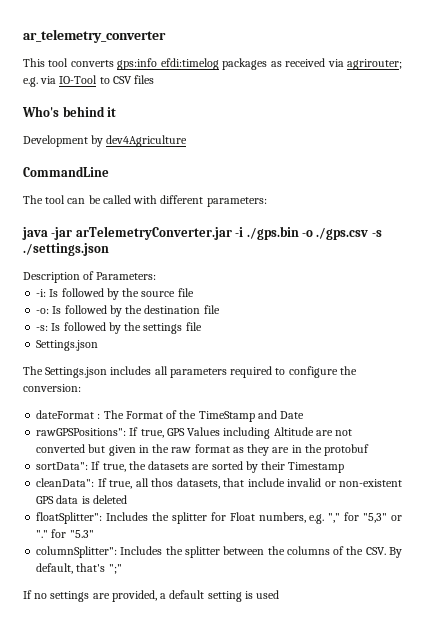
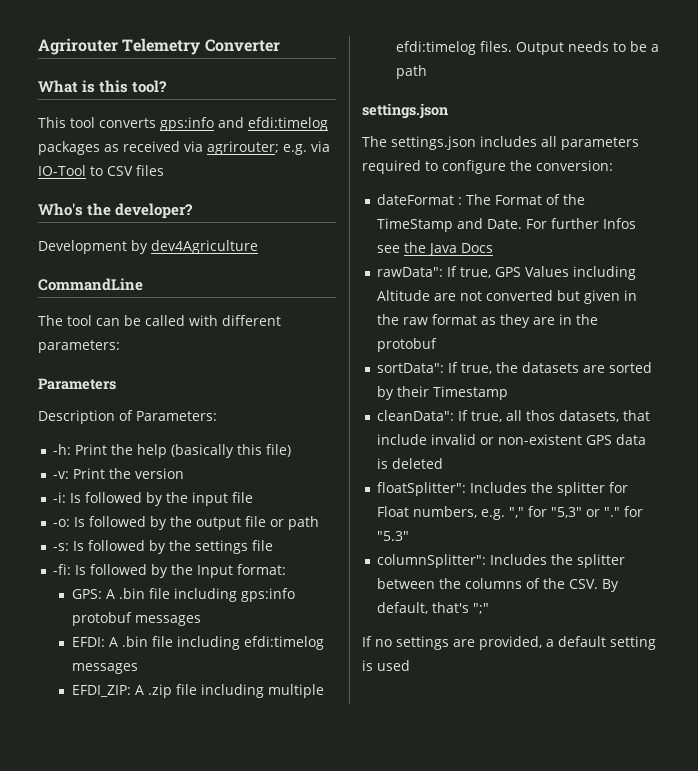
[23,29,166,43] ar_telemetry_converter -> [38,38,280,55] [38,80,168,93] Agrirouter Telemetry Converter // What is this tool?
(158, 64) none -> [218,117,244,128] and
[62,106,117,117] behind it -> [87,203,194,219] the developer?
[22,226,382,240] [23,243,109,256] [23,271,157,283] java -jar arTelemetryConverter.jar -i ./gps.bin -o ./gps.csv -s ./settings.json // Description of Parameters: -> [38,378,116,390] [38,410,217,424] [53,444,292,458] [53,468,185,479] Parameters // Description of Parameters: // -h: Print the help (basically this file) // -v: Print the version
[141,291,176,297] source -> [192,492,229,506] input
[144,305,220,314] destination file -> [196,516,320,530] output file or path
[36,340,99,351] [23,366,108,378] Settings.json // The Settings.json -> [53,564,287,578] [71,588,295,602] [71,612,201,626] [71,636,324,650] [71,663,138,674] [71,684,324,698] [395,41,659,55] [395,65,427,79] [362,103,448,119] [362,136,476,150] -fi: Is followed by the Input format: // GPS: A .bin file including gps:info protobuf messages // EFDI: A .bin file including efdi:timelog messages // EFDI_ZIP: A .zip file including multiple efdi:timelog files. Output needs to be a path // settings.json // The settings.json
[280,411,305,419] [36,428,127,436] Date // rawGPSPositions": -> [487,218,637,229] [377,242,494,256] [377,267,444,277] Date. For further Infos see the Java Docs // rawData":

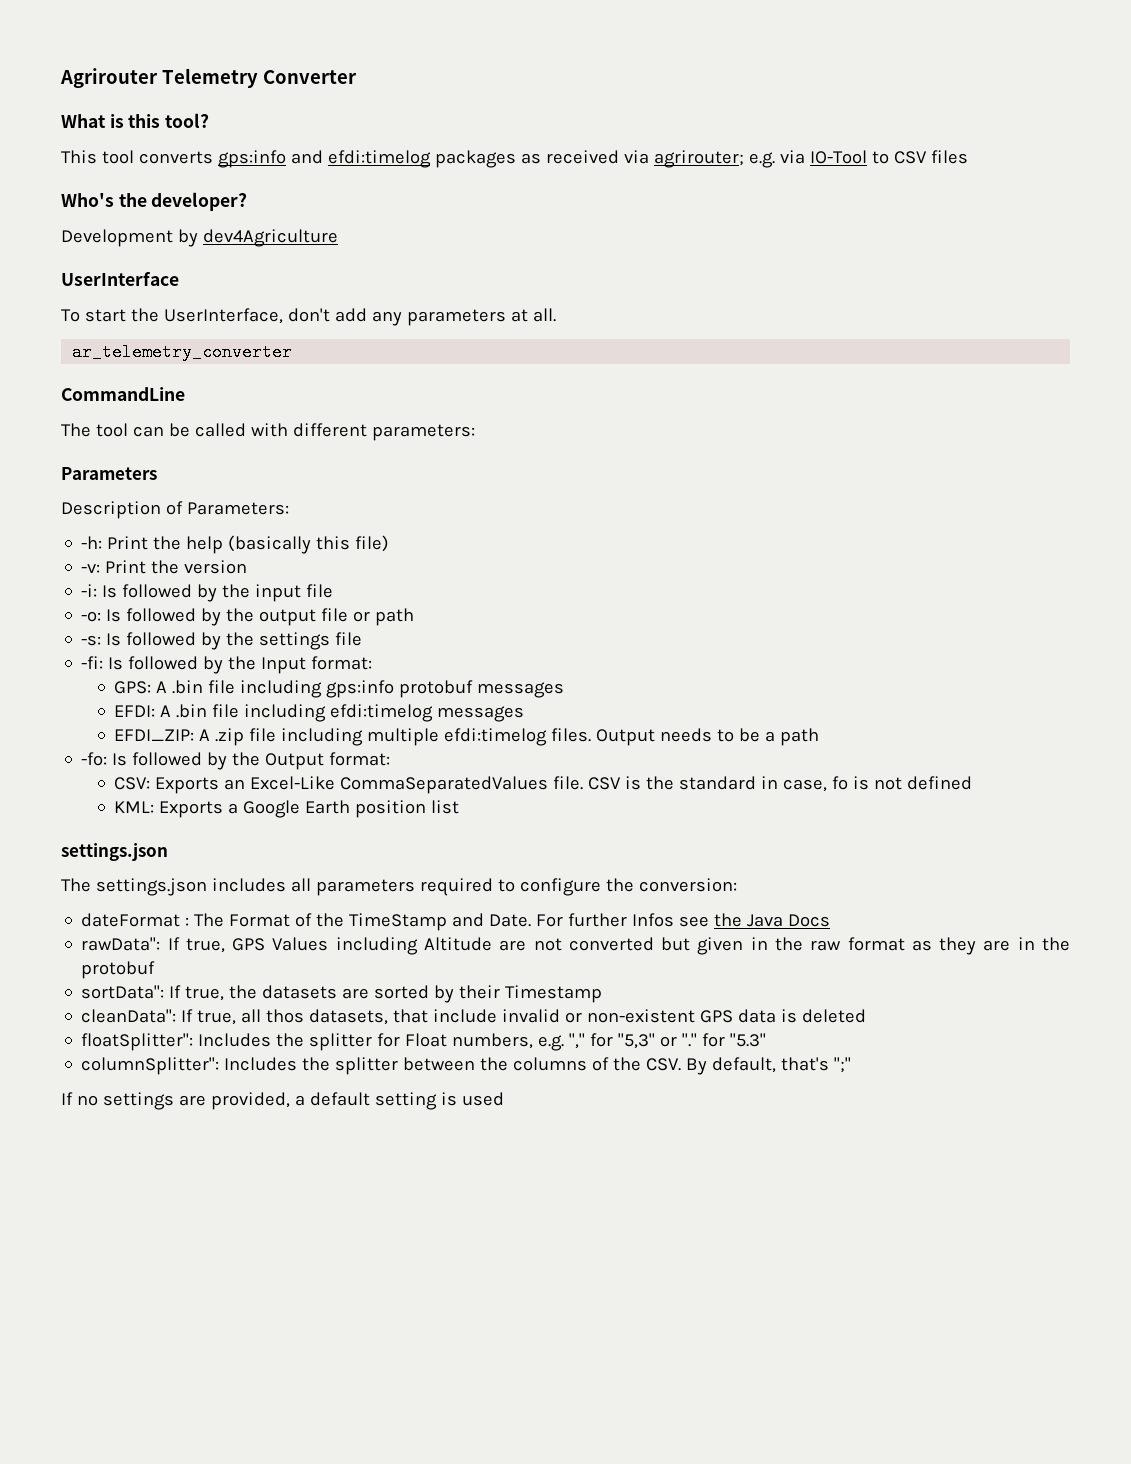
(258, 247) none -> [61,271,179,286] [61,308,556,326] [72,343,293,361] // UserInterface // To start the UserInterface, don't add any parameters at all. // ar_telemetry_converter
(427, 72) none -> [81,752,391,770] [114,776,973,794] [114,800,460,818] // -fo: Is followed by the Output format: // CSV: Exports an Excel-Like CommaSeparatedValues file. CSV is the standard in case, fo is not defined // KML: Exports a Google Earth position list

